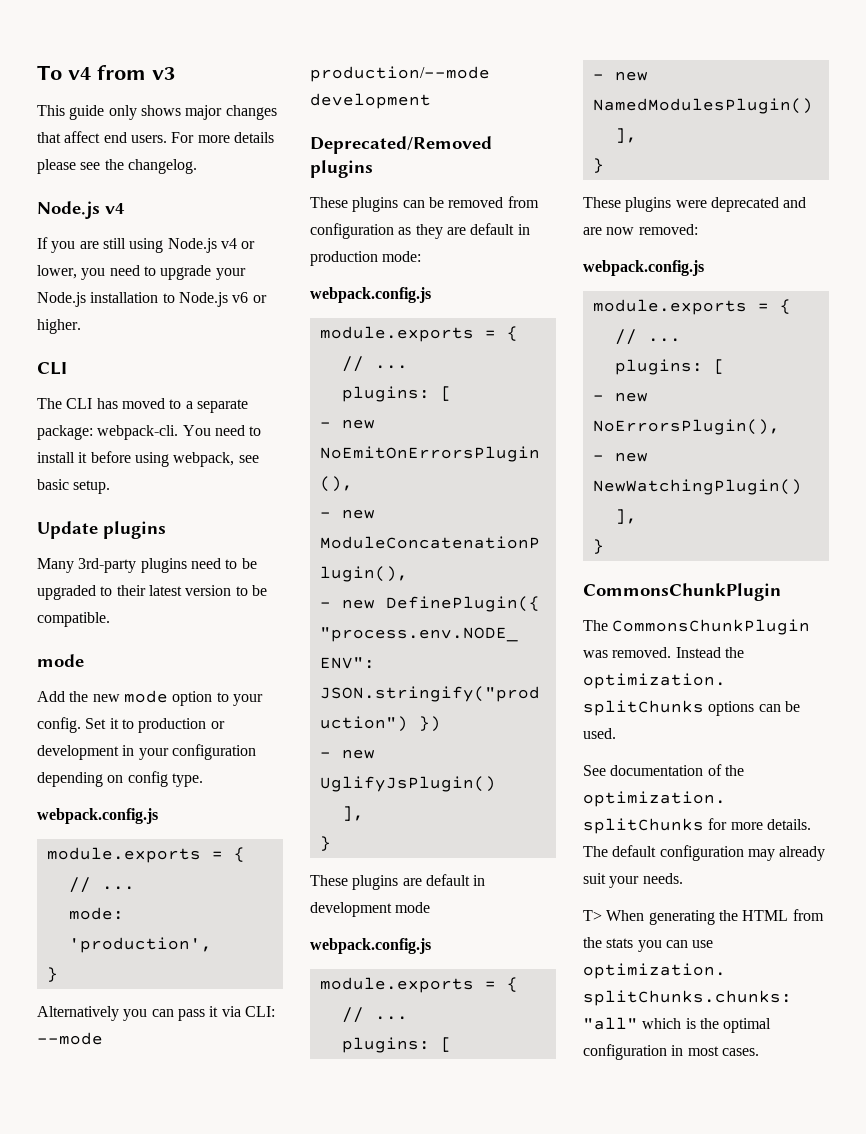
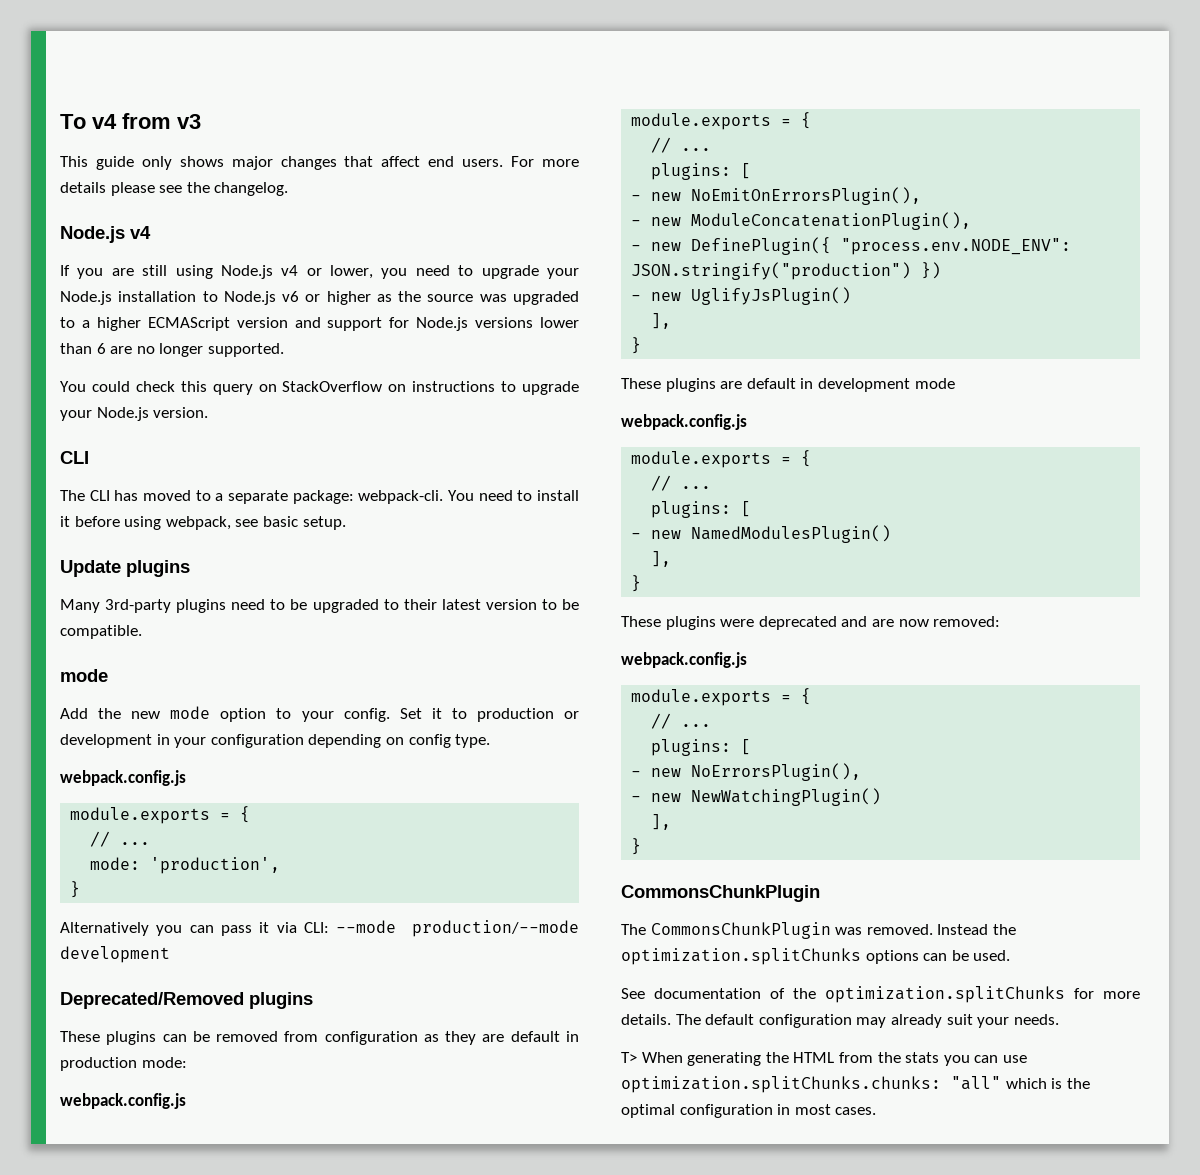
[37,319,81,334] higher. -> [326,291,579,305] [60,317,579,331] [60,343,284,357] [60,381,579,395] [60,407,209,421] higher as the source was upgraded to a higher ECMAScript version and support for Node.js versions lower than 6 are no longer supported. // You could check this query on StackOverflow on instructions to upgrade your Node.js version.

